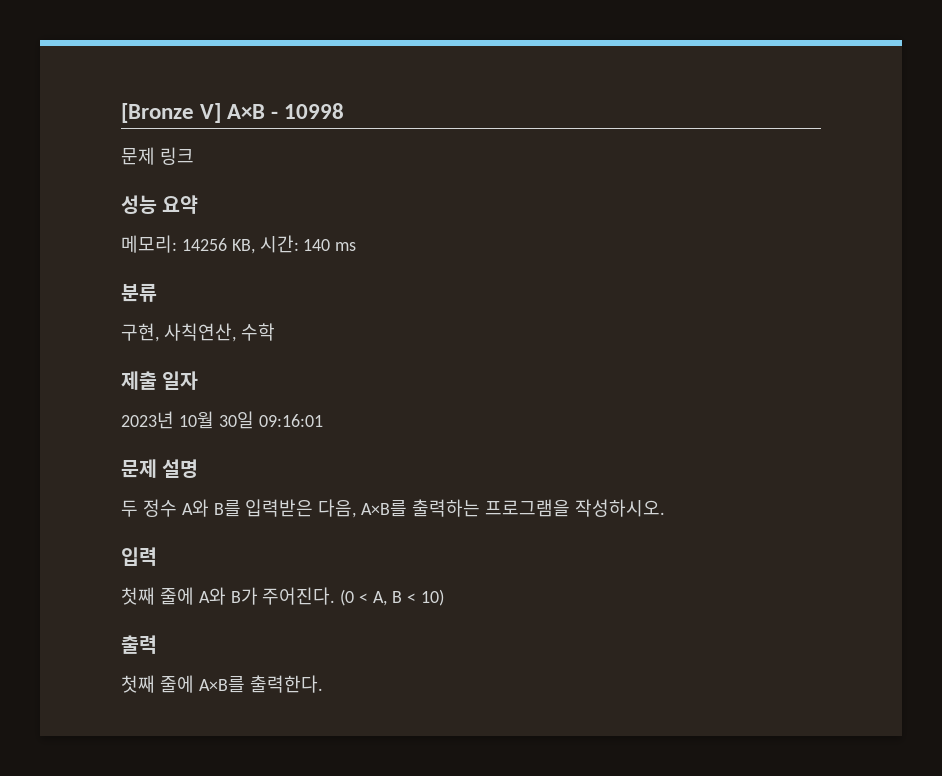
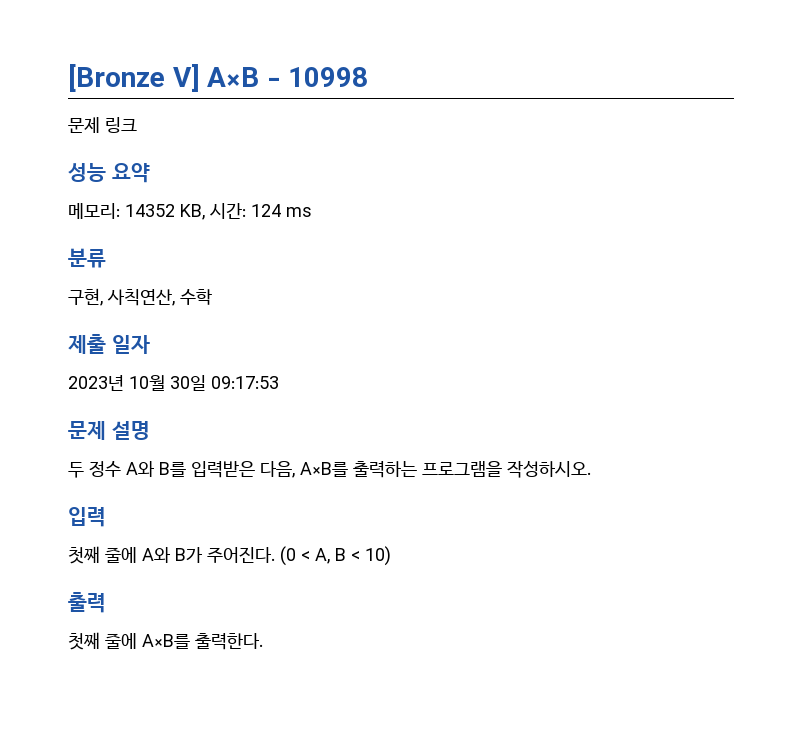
[181,238,227,251] 14256 -> [125,204,175,217] 14352
[303,239,331,251] 140 -> [251,204,281,217] 124
[258,414,323,427] 09:16:01 -> [211,376,279,389] 09:17:53

